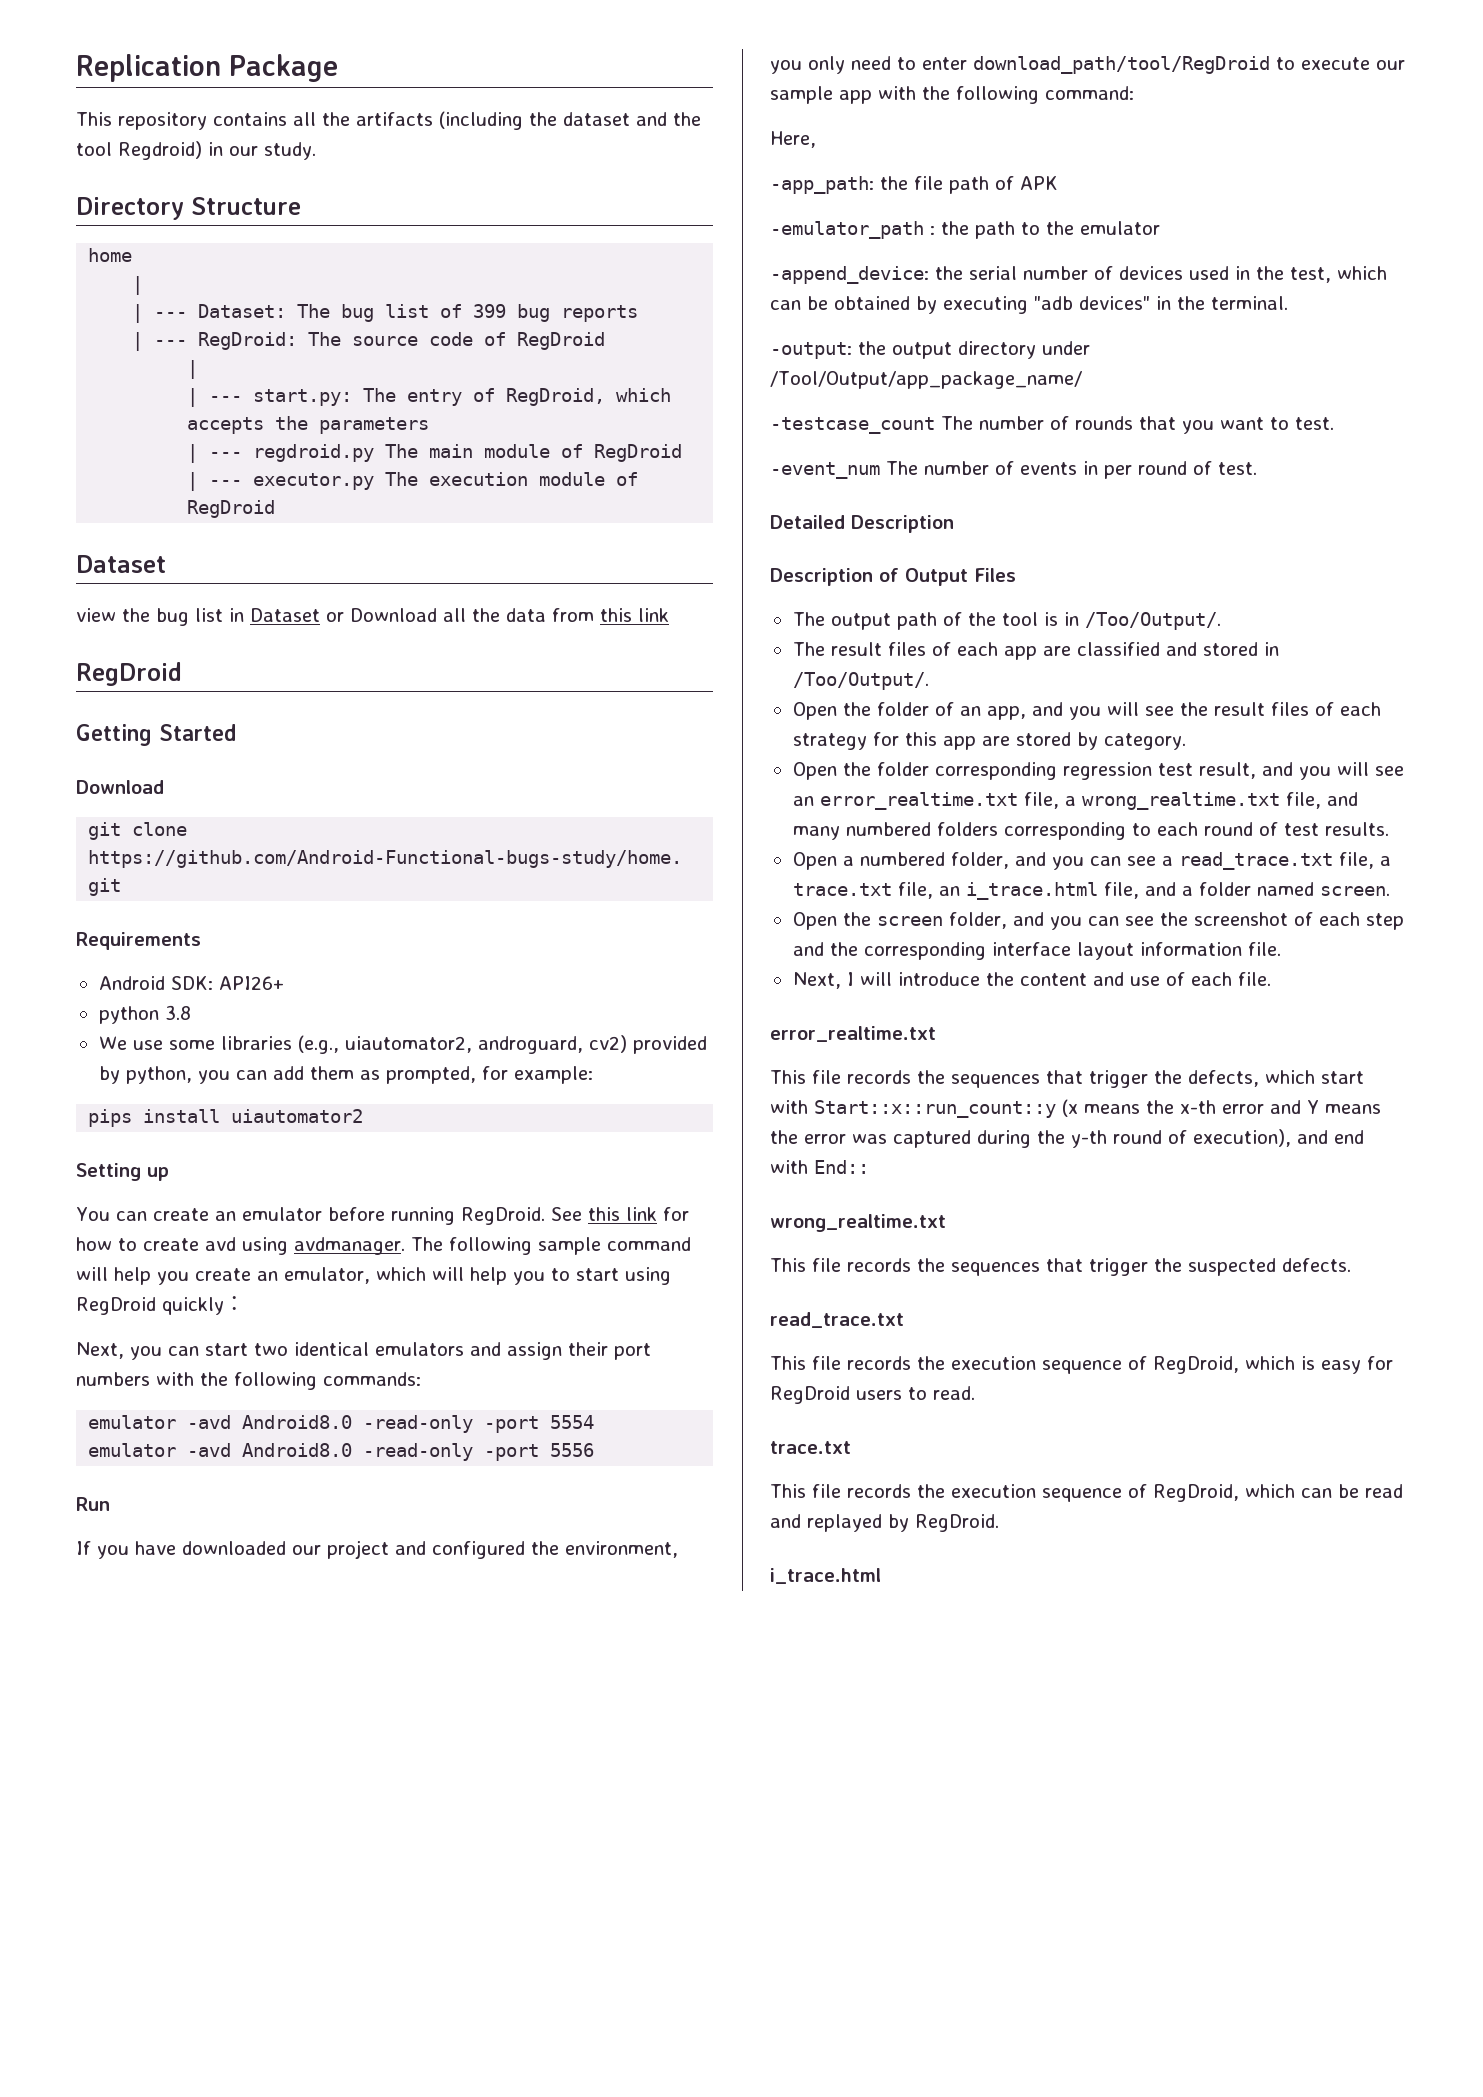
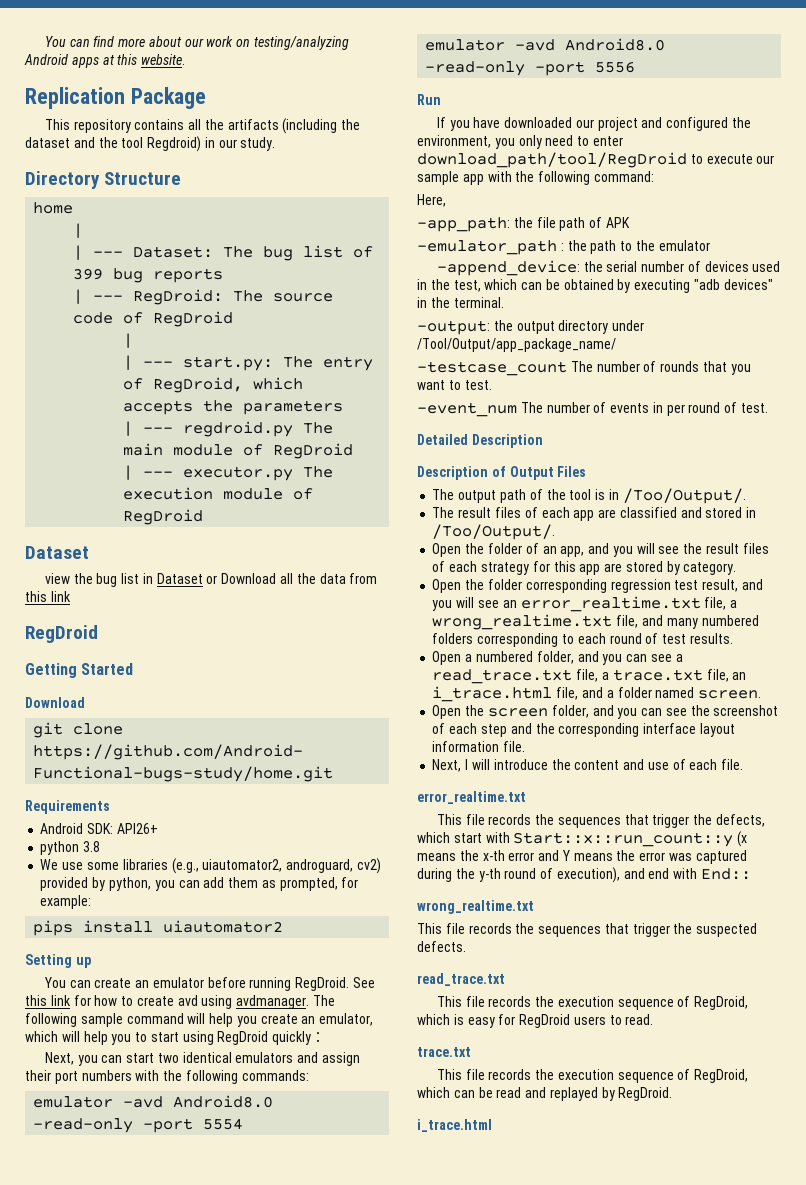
(76, 68) none -> [44,36,350,50] [24,54,186,68] You can find more about our work on testing/analyzing Android apps at this website. //

